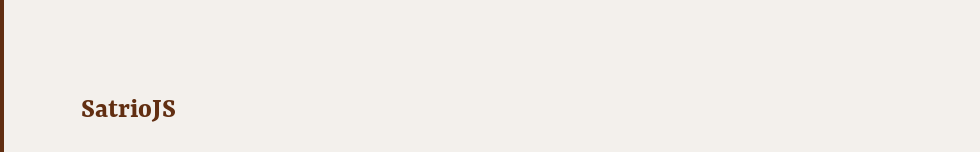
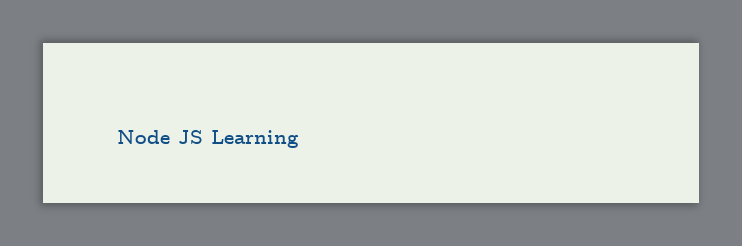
[81,99,176,122] SatrioJS -> [117,130,299,148] Node JS Learning

